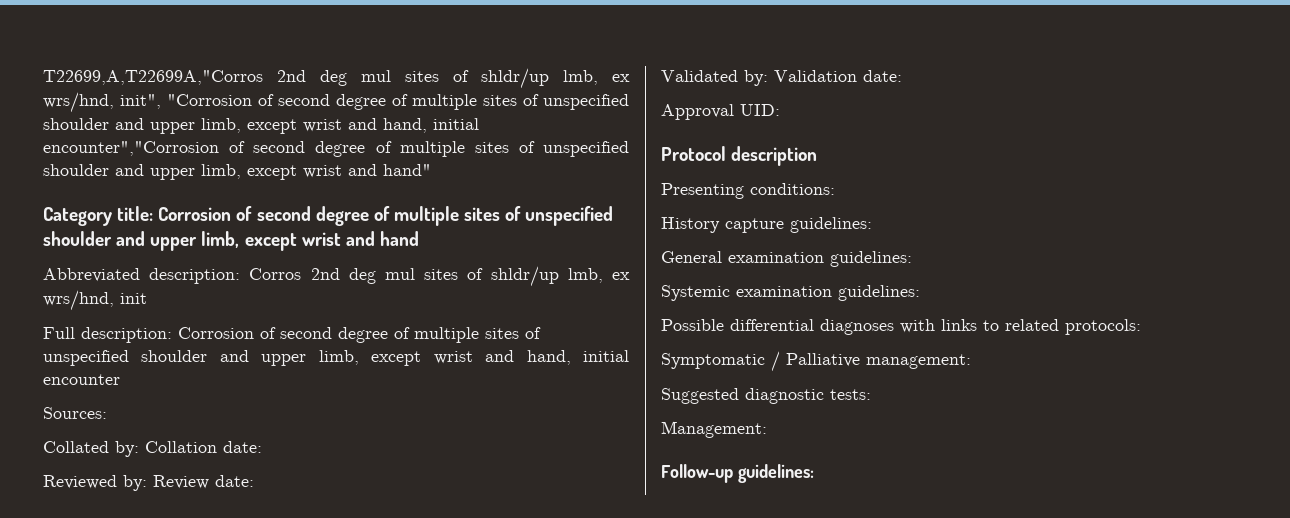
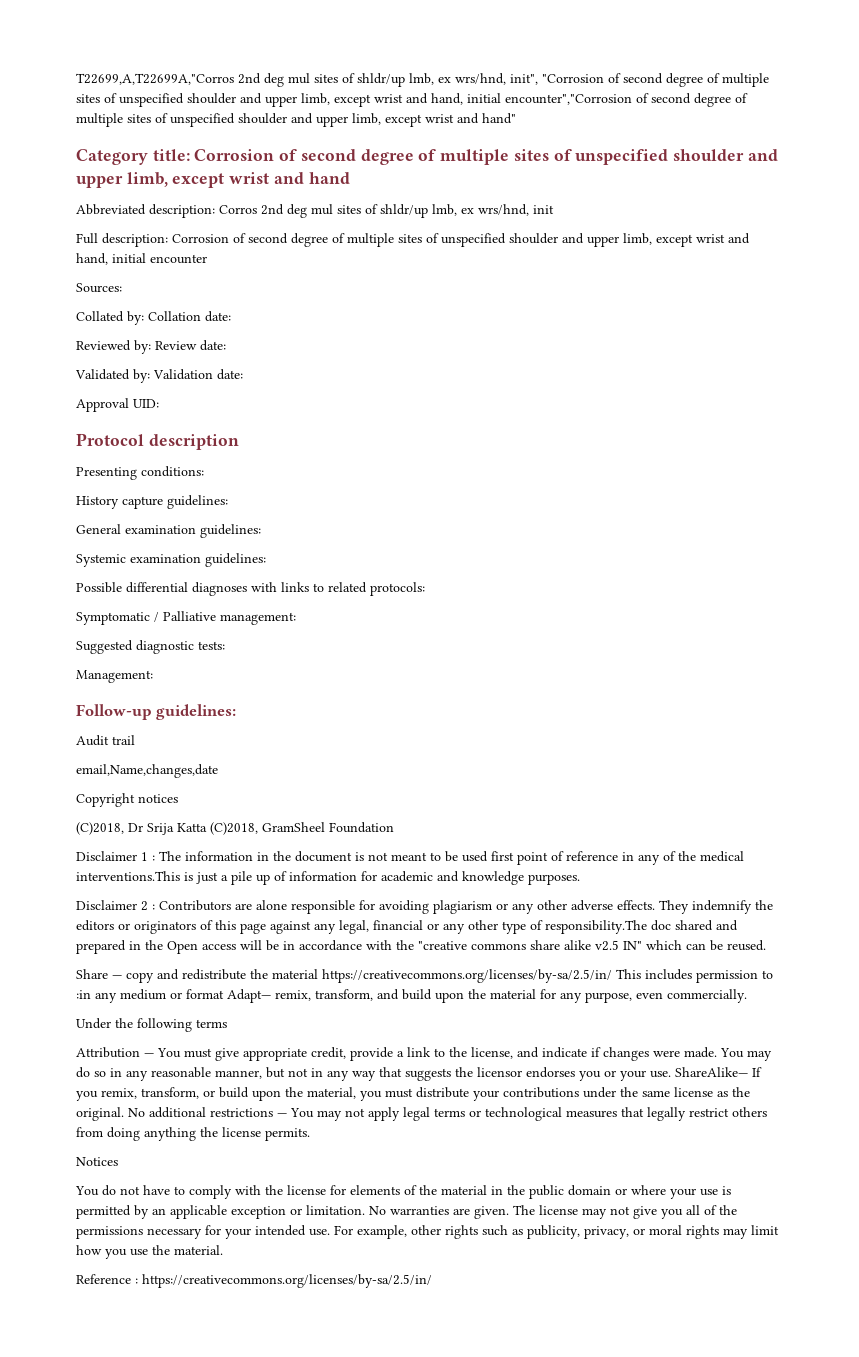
(814, 473) none -> [76,735,135,746] [76,764,218,778] [76,793,178,807] [76,822,394,835] [76,851,744,865] [76,871,580,885] [76,900,773,914] [76,920,738,934] [76,940,766,954] [76,969,773,983] [76,989,747,1003] [76,1018,227,1032] [76,1047,772,1061] [76,1067,762,1081] [76,1087,750,1101] [76,1107,767,1121] [76,1127,310,1141] [76,1157,118,1166] [75,1185,731,1199] [76,1205,737,1219] [76,1225,779,1239] [76,1245,223,1259] [76,1274,432,1288] // Audit trail // email,Name,changes,date // Copyright notices // (C)2018, Dr Srija Katta (C)2018, GramSheel Foundation // Disclaimer 1 : The information in the document is not meant to be used first point of reference in any of the medical interventions.This is just a pile up of information for academic and knowledge purposes. // Disclaimer 2 : Contributors are alone responsible for avoiding plagiarism or any other adverse effects. They indemnify the editors or originators of this page against any legal, financial or any other type of responsibility.The doc shared and prepared in the Open access will be in accordance with the "creative commons share alike v2.5 IN" which can be reused. // Share — copy and redistribute the material https://creativecommons.org/licenses/by-sa/2.5/in/ This includes permission to :in any medium or format Adapt— remix, transform, and build upon the material for any purpose, even commercially. // Under the following terms // Attribution — You must give appropriate credit, provide a link to the license, and indicate if changes were made. You may do so in any reasonable manner, but not in any way that suggests the licensor endorses you or your use. ShareAlike— If you remix, transform, or build upon the material, you must distribute your contributions under the same license as the original. No additional restrictions — You may not apply legal terms or technological measures that legally restrict others from doing anything the license permits. // Notices // You do not have to comply with the license for elements of the material in the public domain or where your use is permitted by an applicable exception or limitation. No warranties are given. The license may not give you all of the permissions necessary for your intended use. For example, other rights such as publicity, privacy, or moral rights may limit how you use the material. // Reference : https://creativecommons.org/licenses/by-sa/2.5/in/

